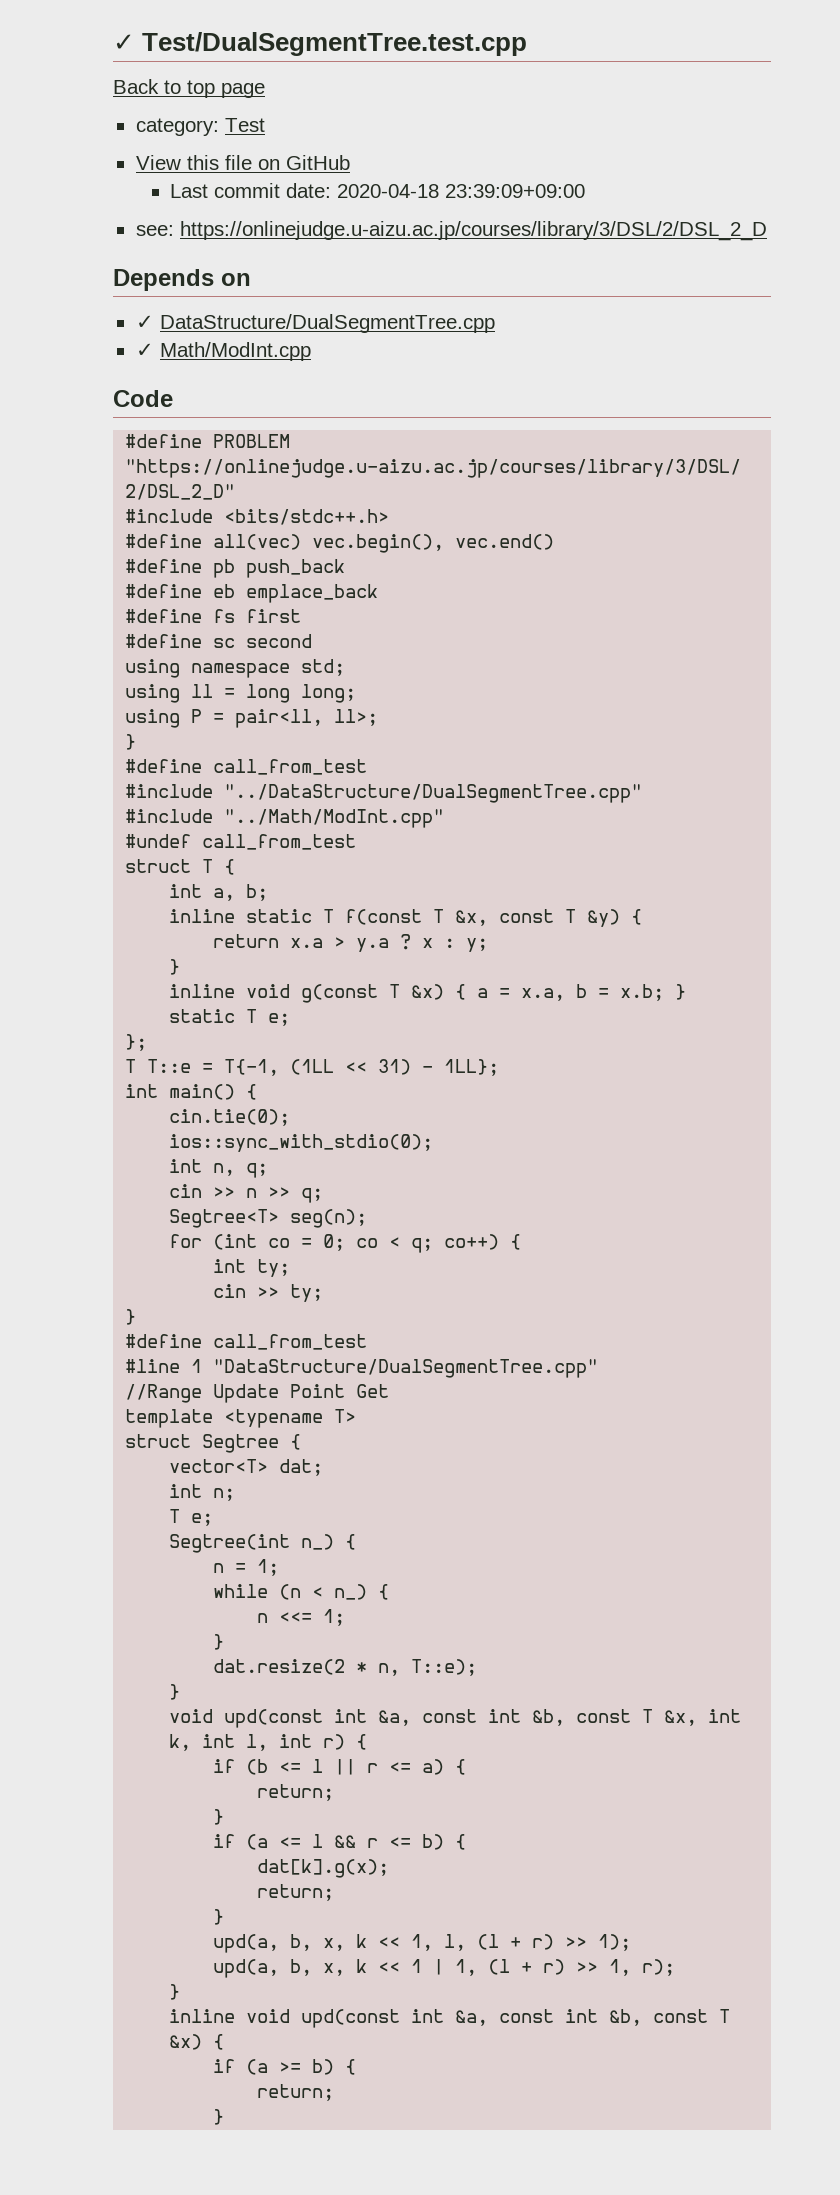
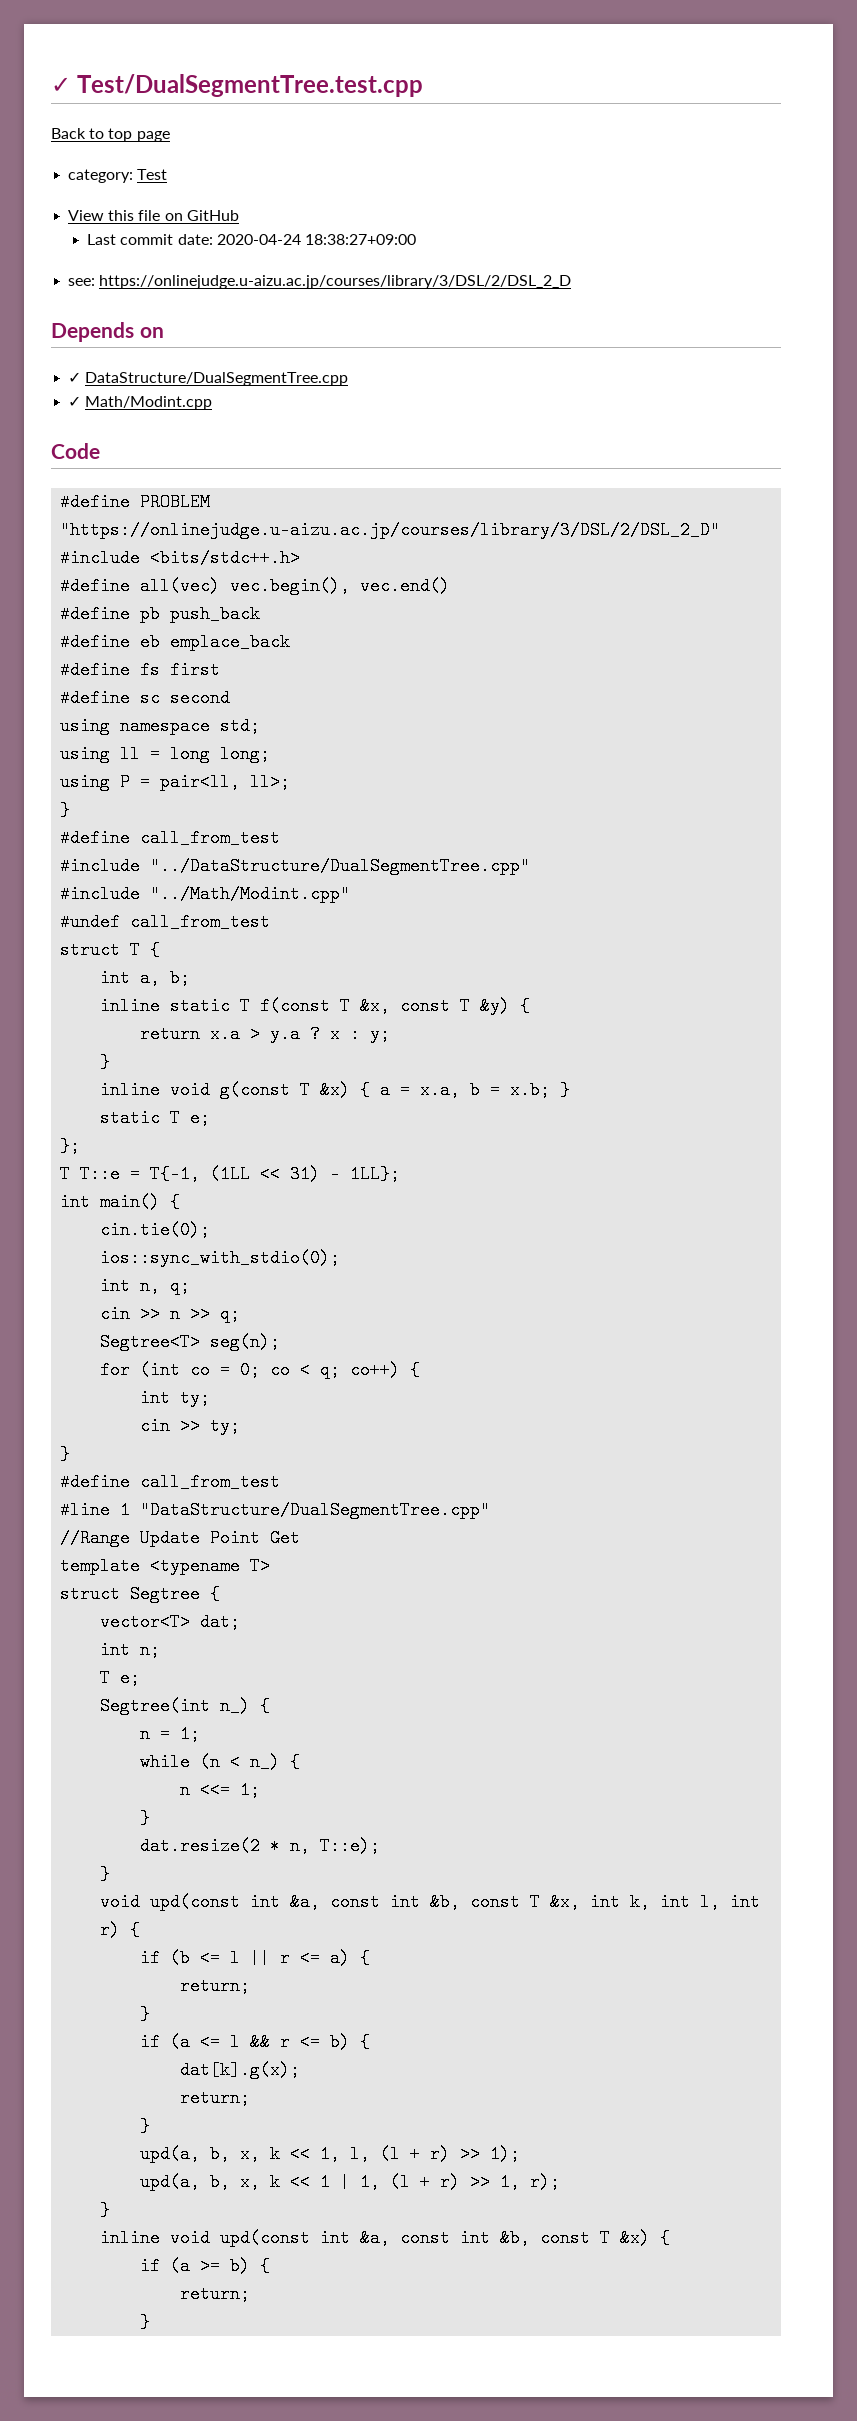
[337,184,586,198] 2020-04-18 23:39:09+09:00 -> [216,234,416,245] 2020-04-24 18:38:27+09:00
[159,342,311,361] Math/ModInt.cpp -> [85,396,213,410] Math/Modint.cpp
[224,809,445,828] "../Math/ModInt.cpp" -> [150,885,351,903] "../Math/Modint.cpp"

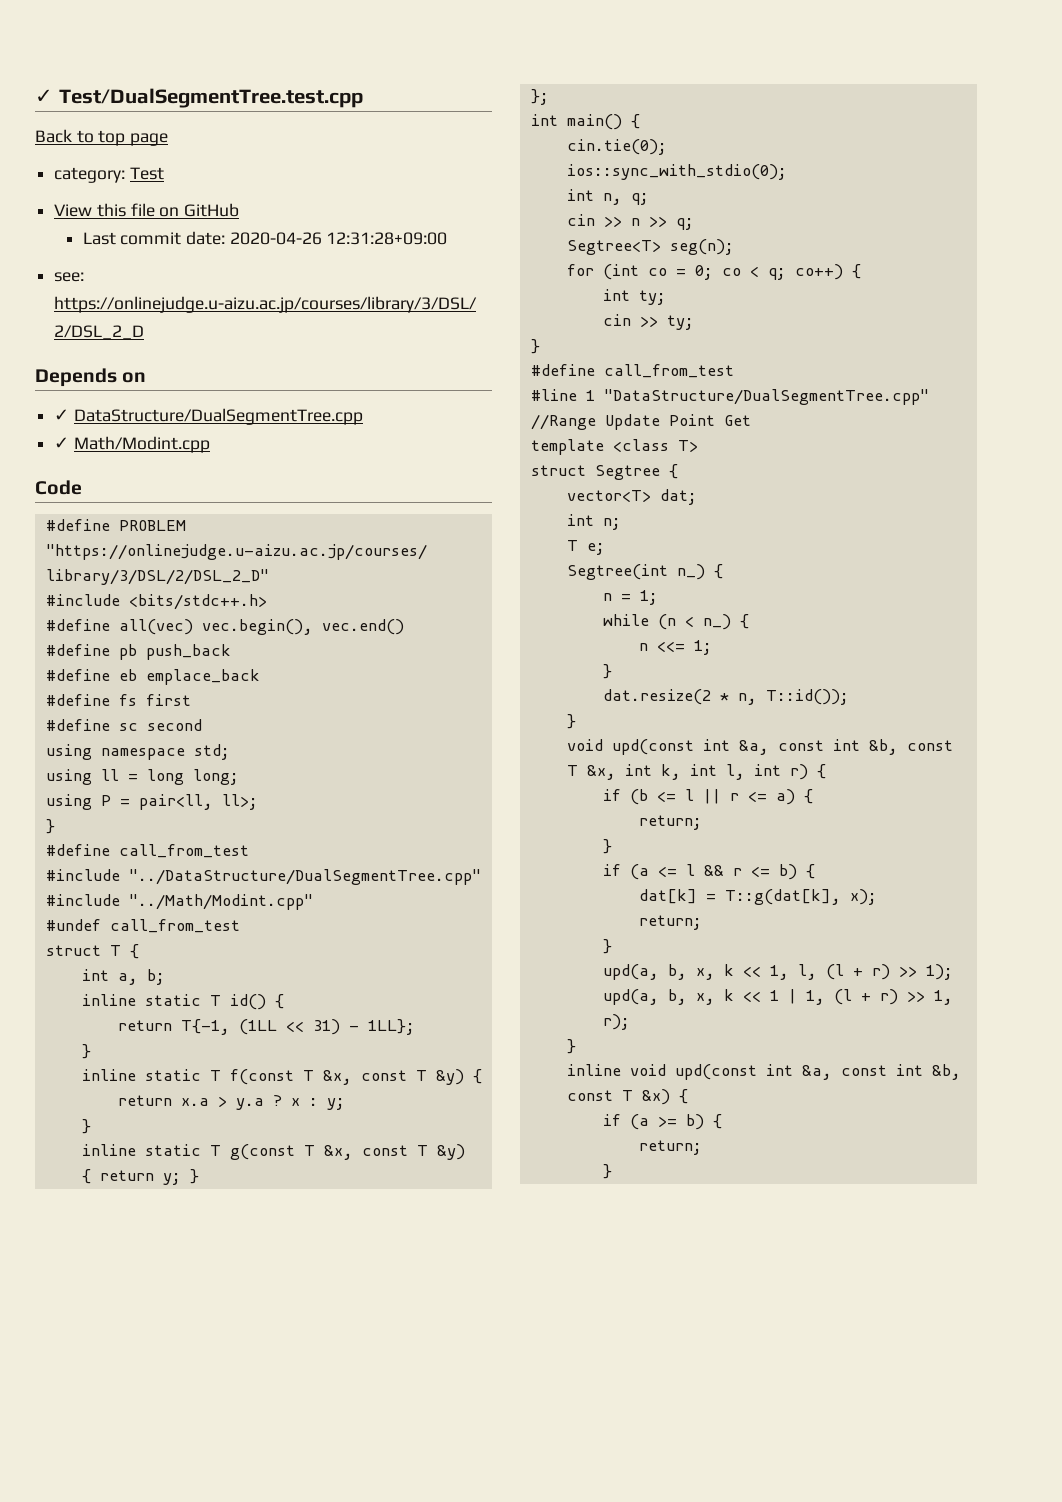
[216,234,416,245] 2020-04-24 18:38:27+09:00 -> [229,232,448,245] 2020-04-26 12:31:28+09:00
(191, 978) none -> [81,994,284,1010] [117,1019,415,1035] [81,1044,91,1059] // inline static T id() { // return T{-1, (1LL << 31) - 1LL}; // }
[170,1081,571,1099] [100,1109,211,1127] [60,1137,81,1155] [60,1165,401,1183] void g(const T &x) { a = x.a, b = x.b; } // static T e; // }; // T T::e = T{-1, (1LL << 31) - 1LL}; -> [144,1144,465,1160] [81,1169,199,1185] [530,89,549,105] static T g(const T &x, const T &y) { return y; } // };
[150,1557,241,1575] <typename -> [612,439,669,452] <class
[320,1837,381,1855] T::e); -> [765,689,849,705] T::id());
[180,2061,301,2079] dat[k].g(x); -> [638,889,877,905] dat[k] = T::g(dat[k], x);

